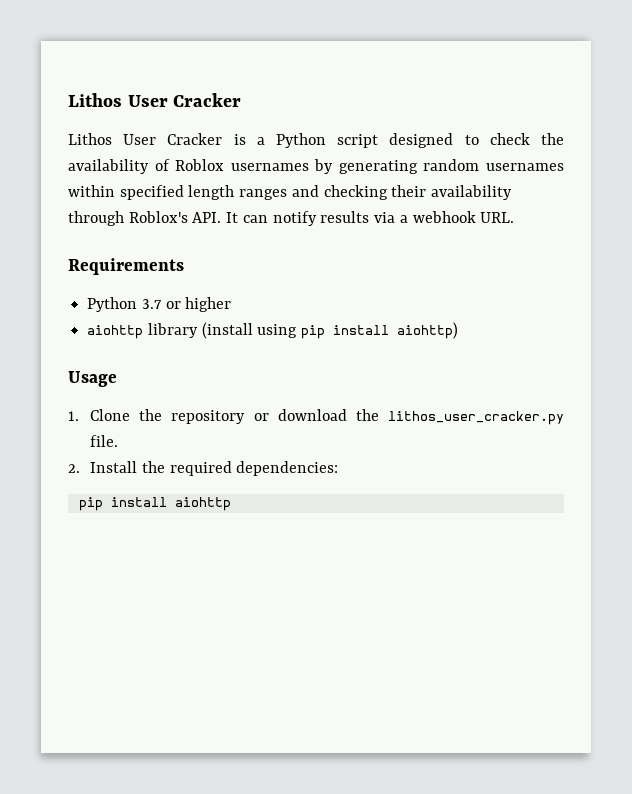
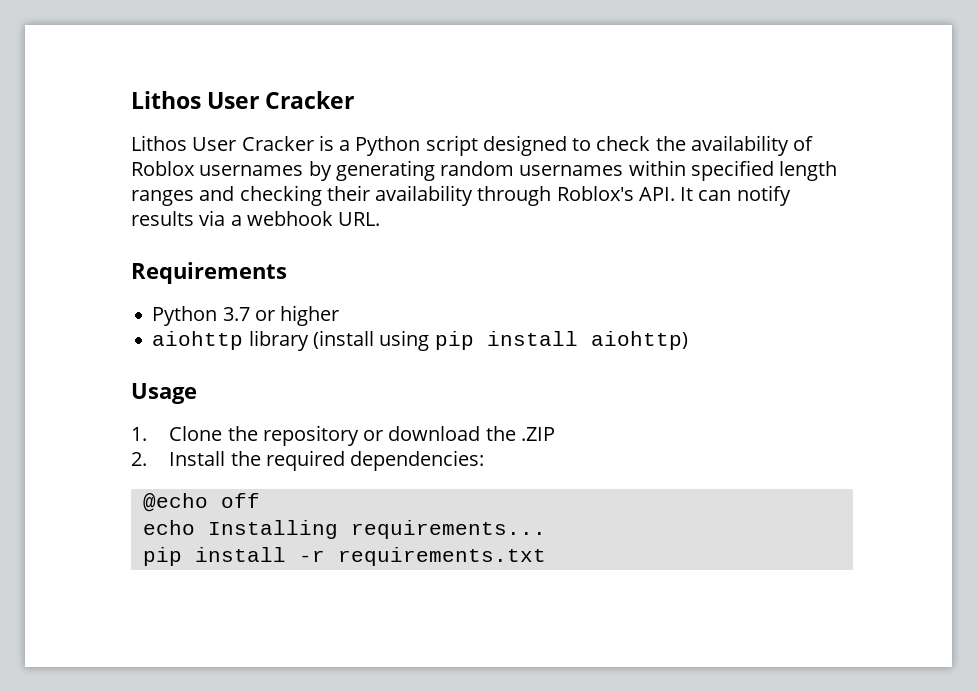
[388,411,564,425] [90,435,119,447] lithos_user_cracker.py file. -> [520,427,555,441] .ZIP
[78,497,231,511] // pip install aiohttp -> [142,493,260,512] [142,520,546,539] [142,547,546,566] // @echo off // echo Installing requirements... // pip install -r requirements.txt

